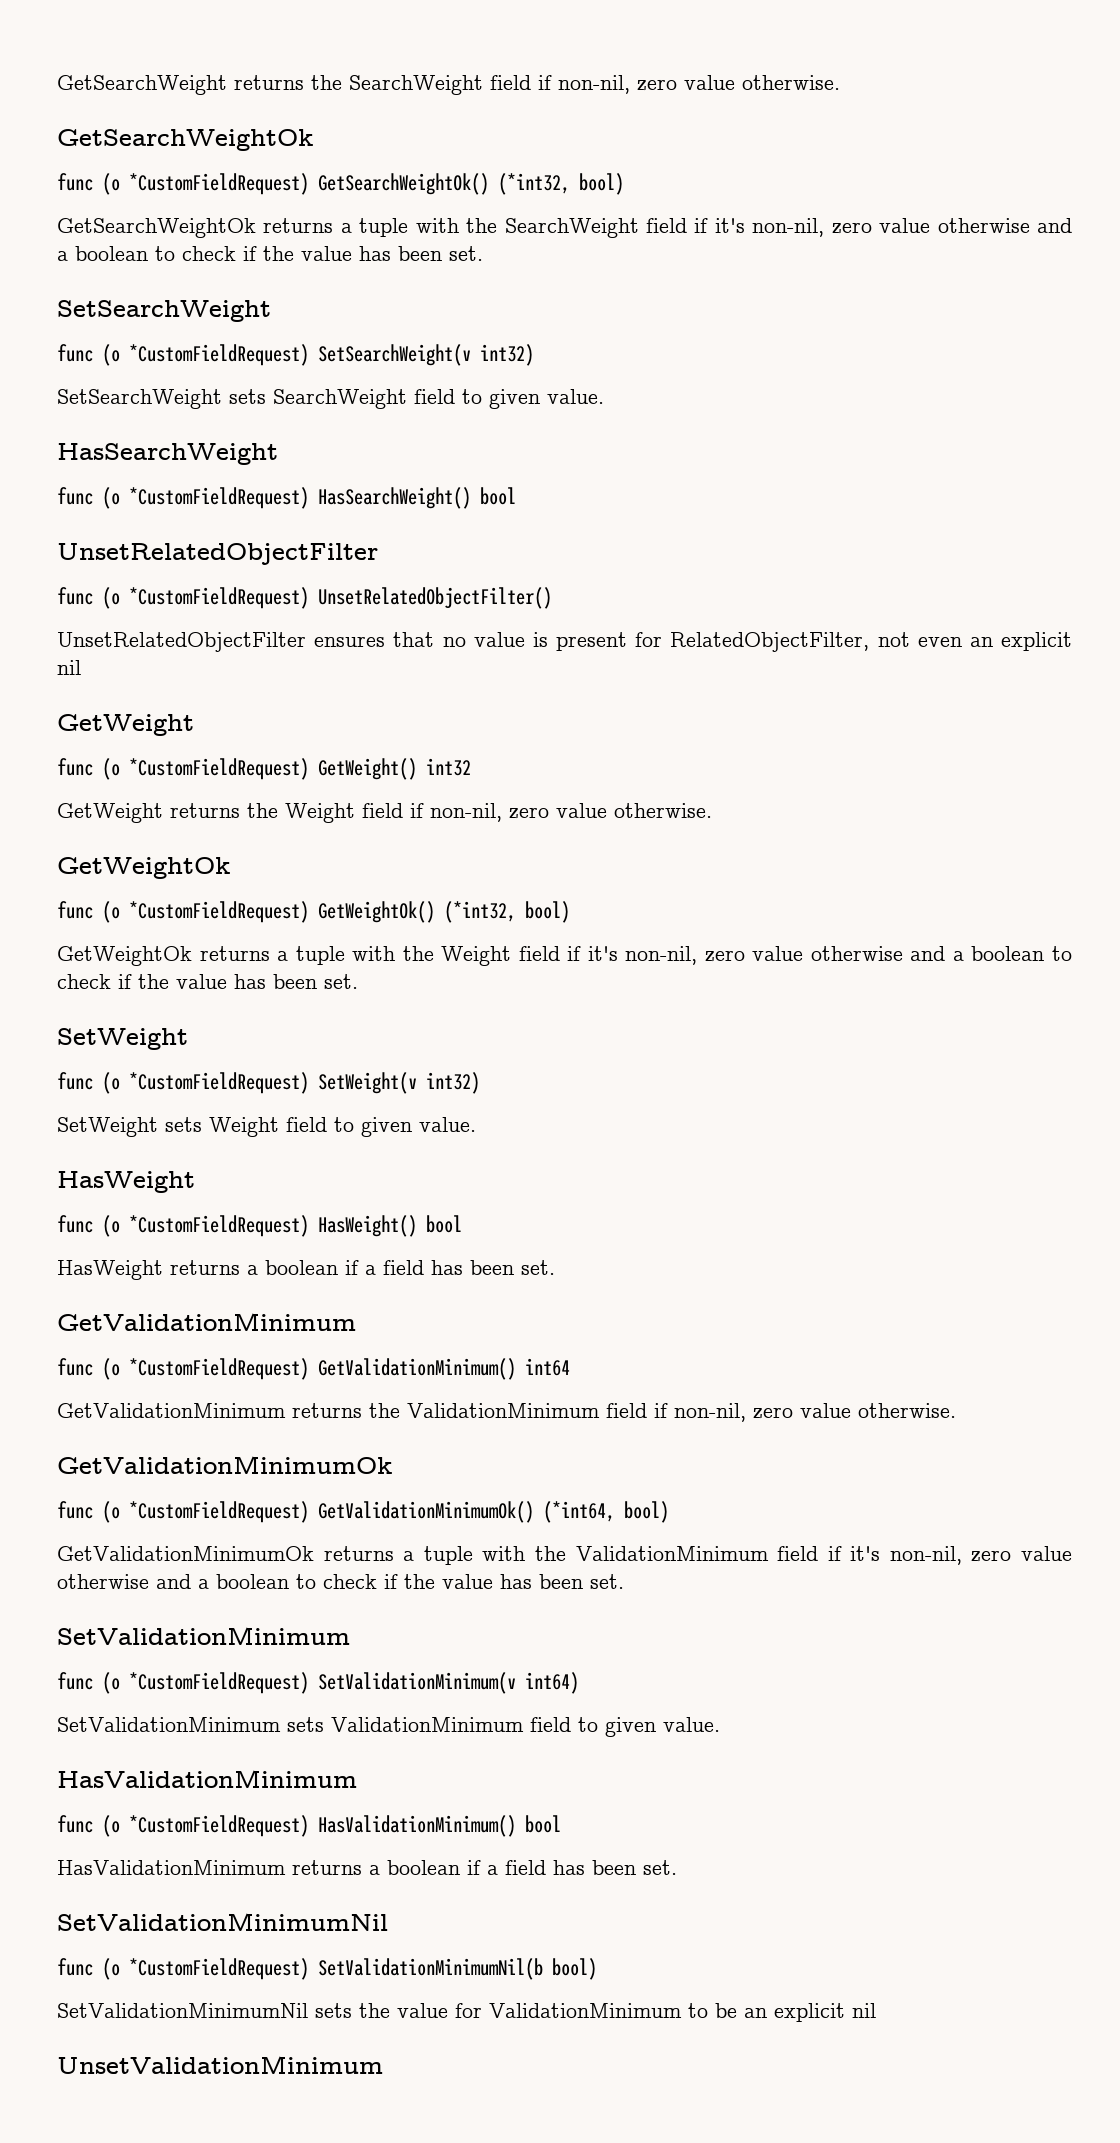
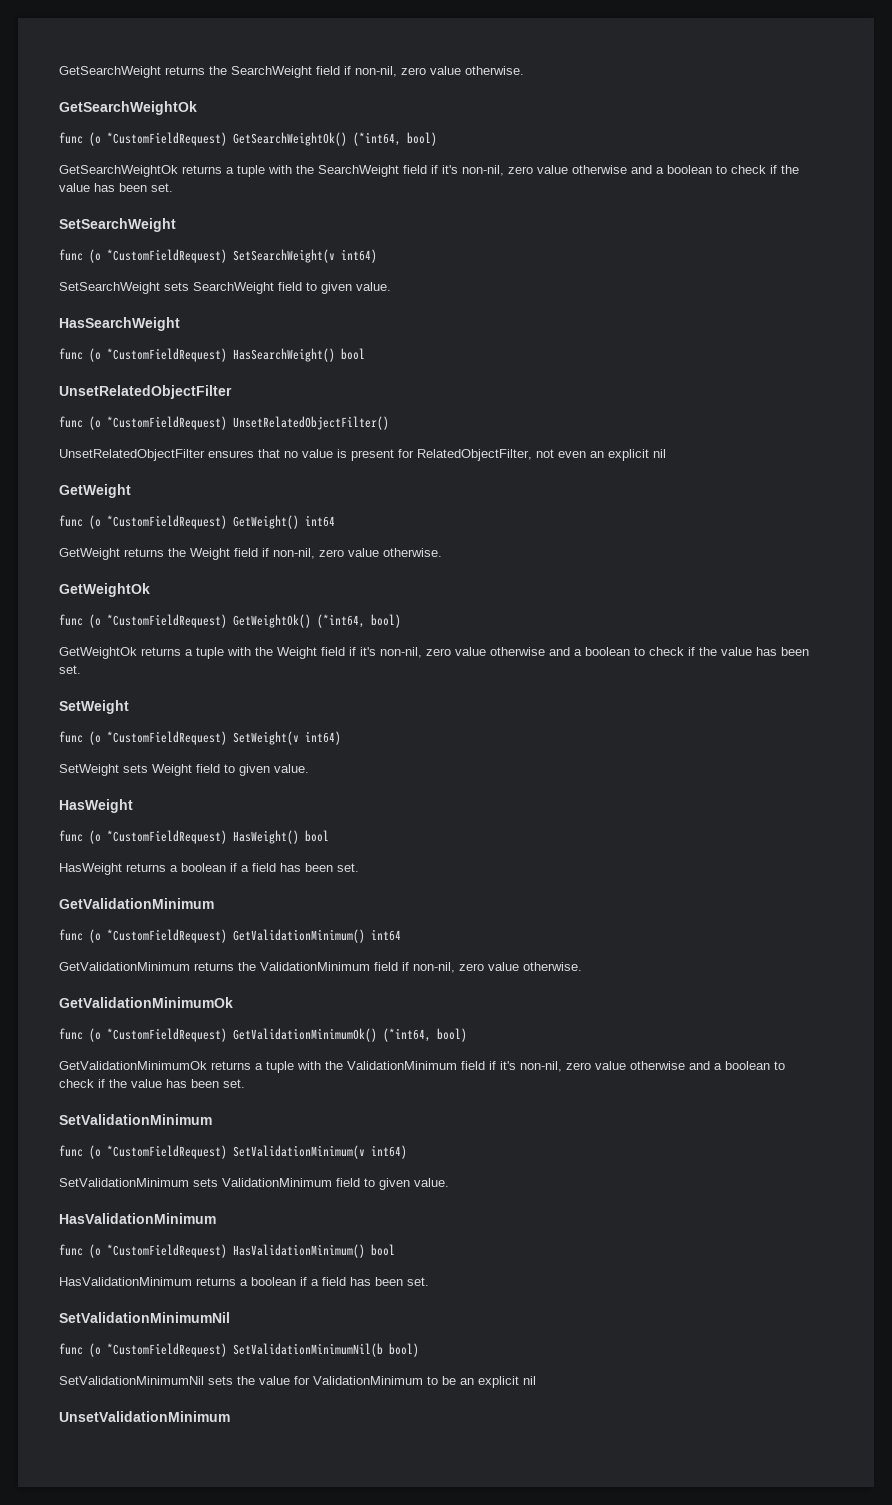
[498,173,570,195] (*int32, -> [353,132,401,146] (*int64,
[480,344,534,366] int32) -> [341,249,377,263] int64)
[426,758,471,776] int32 -> [305,515,335,527] int64
[444,901,516,923] (*int32, -> [317,614,365,628] (*int64,
[426,1072,480,1094] int32) -> [305,731,341,745] int64)

